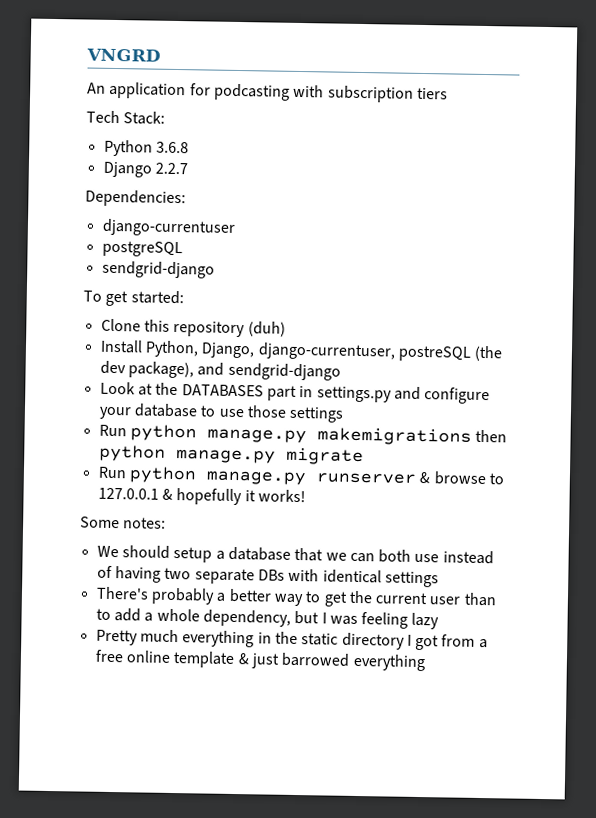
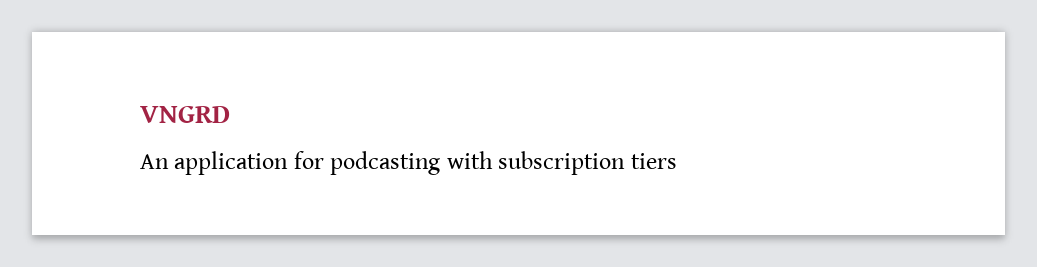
[86,110,166,125] [103,139,189,157] [102,161,188,178] [85,189,186,208] [101,218,236,237] [101,240,183,258] [101,260,215,279] [83,290,184,307] [100,318,286,338] [99,339,504,362] [99,360,341,381] [99,381,491,405] [98,403,345,423] [98,424,508,446] [98,444,364,466] [97,466,504,486] [97,487,306,506] [80,516,167,529] [96,545,494,565] [96,565,439,588] [95,586,497,607] [95,608,440,630] [95,629,488,651] [94,649,426,672] // Tech Stack: // Python 3.6.8 // Django 2.2.7 // Dependencies: // django-currentuser // postgreSQL // sendgrid-django // To get started: // Clone this repository (duh) // Install Python, Django, django-currentuser, postreSQL (the dev package), and sendgrid-django // Look at the DATABASES part in settings.py and configure your database to use those settings // Run python manage.py makemigrations then python manage.py migrate // Run python manage.py runserver & browse to 127.0.0.1 & hopefully it works! // Some notes: // We should setup a database that we can both use instead of having two separate DBs with identical settings // There's probably a better way to get the current user than to add a whole dependency, but I was feeling lazy // Pretty much everything in the static directory I got from a free online template & just barrowed everything -> (677, 161) none

